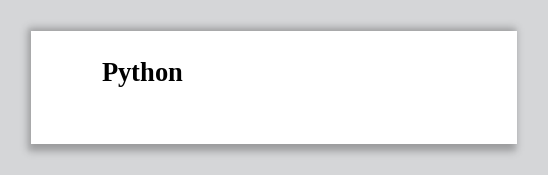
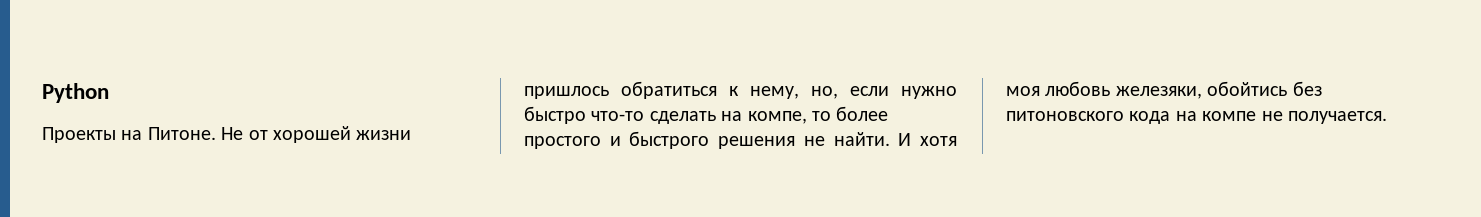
(183, 74) none -> [42,126,412,143] [524,81,957,99] [524,106,889,124] [524,131,957,149] [1006,81,1322,99] [1006,111,1387,124] // Проекты на Питоне. Не от хорошей жизни пришлось обратиться к нему, но, если нужно быстро что-то сделать на компе, то более простого и быстрого решения не найти. И хотя моя любовь железяки, обойтись без питоновского кода на компе не получается.

